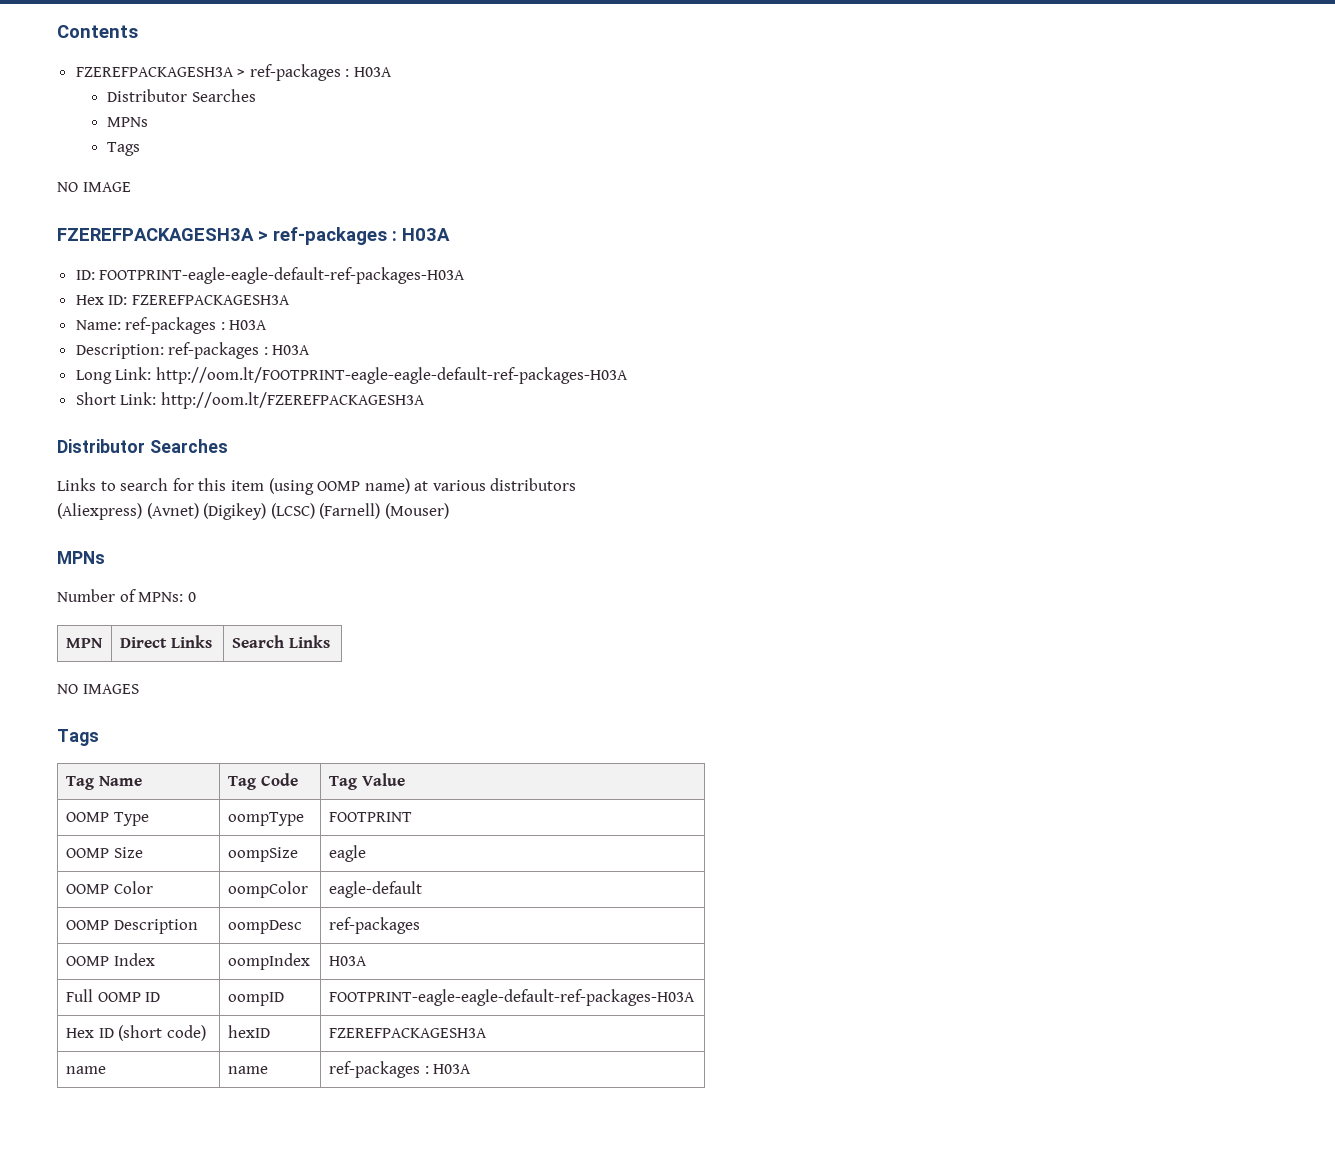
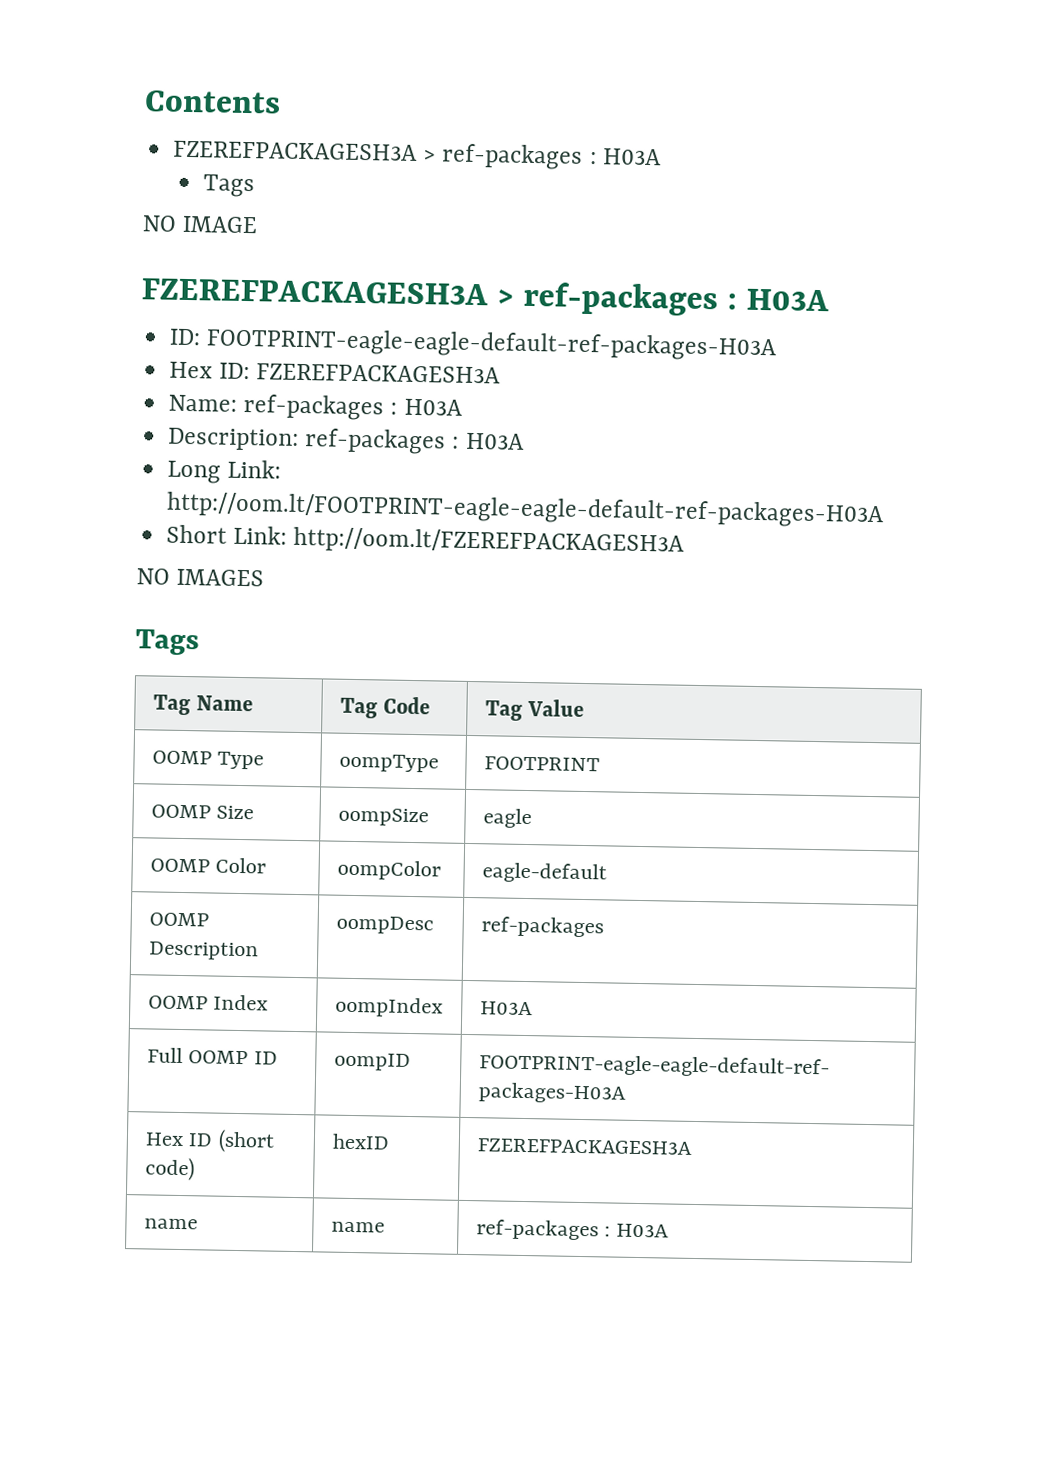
[107,89,256,102] [107,117,149,127] // Distributor Searches // MPNs -> (662, 157) none
[57,439,228,453] [57,478,577,495] [57,503,449,520] [57,551,105,564] [57,589,196,602] [65,638,103,648] [119,635,212,648] [231,635,330,648] // Distributor Searches // Links to search for this item (using OOMP name) at various distributors // (Aliexpress) (Avnet) (Digikey) (LCSC) (Farnell) (Mouser) // MPNs // Number of MPNs: 0 // MPN | Direct Links | Search Links -> (686, 541) none

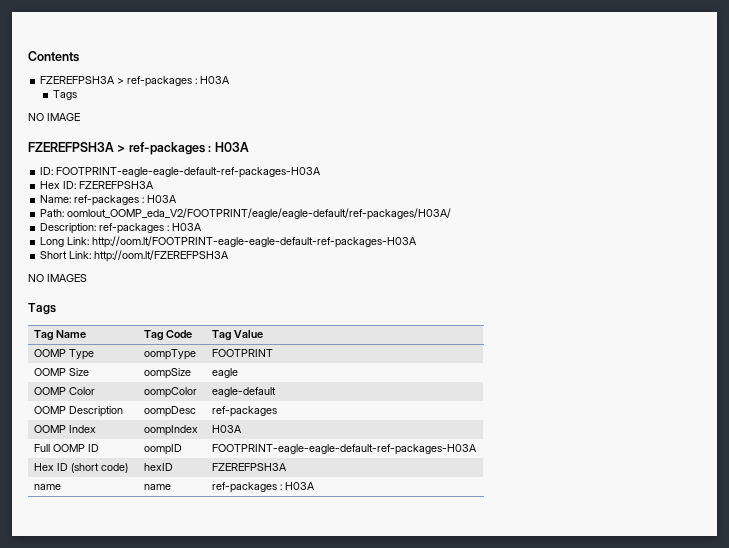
[173,140,419,162] FZEREFPACKAGESH3A -> [40,76,116,84] FZEREFPSH3A
[141,278,488,306] FZEREFPACKAGESH3A -> [28,142,114,152] FZEREFPSH3A
[256,363,502,384] FZEREFPACKAGESH3A -> [79,181,155,189] FZEREFPSH3A
(463, 407) none -> [40,208,452,220] // Path: oomlout_OOMP_eda_V2/FOOTPRINT/eagle/eagle-default/ref-packages/H03A/
[293,526,686,557] http://oom.lt/FZEREFPACKAGESH3A -> [94,250,230,262] http://oom.lt/FZEREFPSH3A
[476,1138,692,1155] FZEREFPACKAGESH3A -> [212,463,288,471] FZEREFPSH3A

